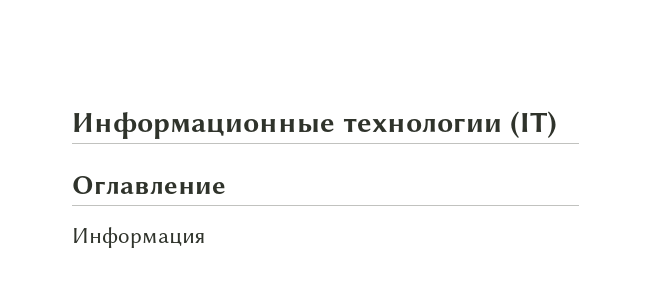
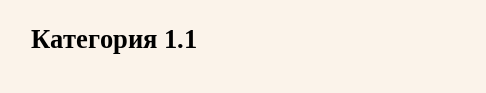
[72,111,557,139] [72,176,226,195] [72,227,205,248] Информационные технологии (IT) // Оглавление // Информация -> [31,30,198,54] Категория 1.1

